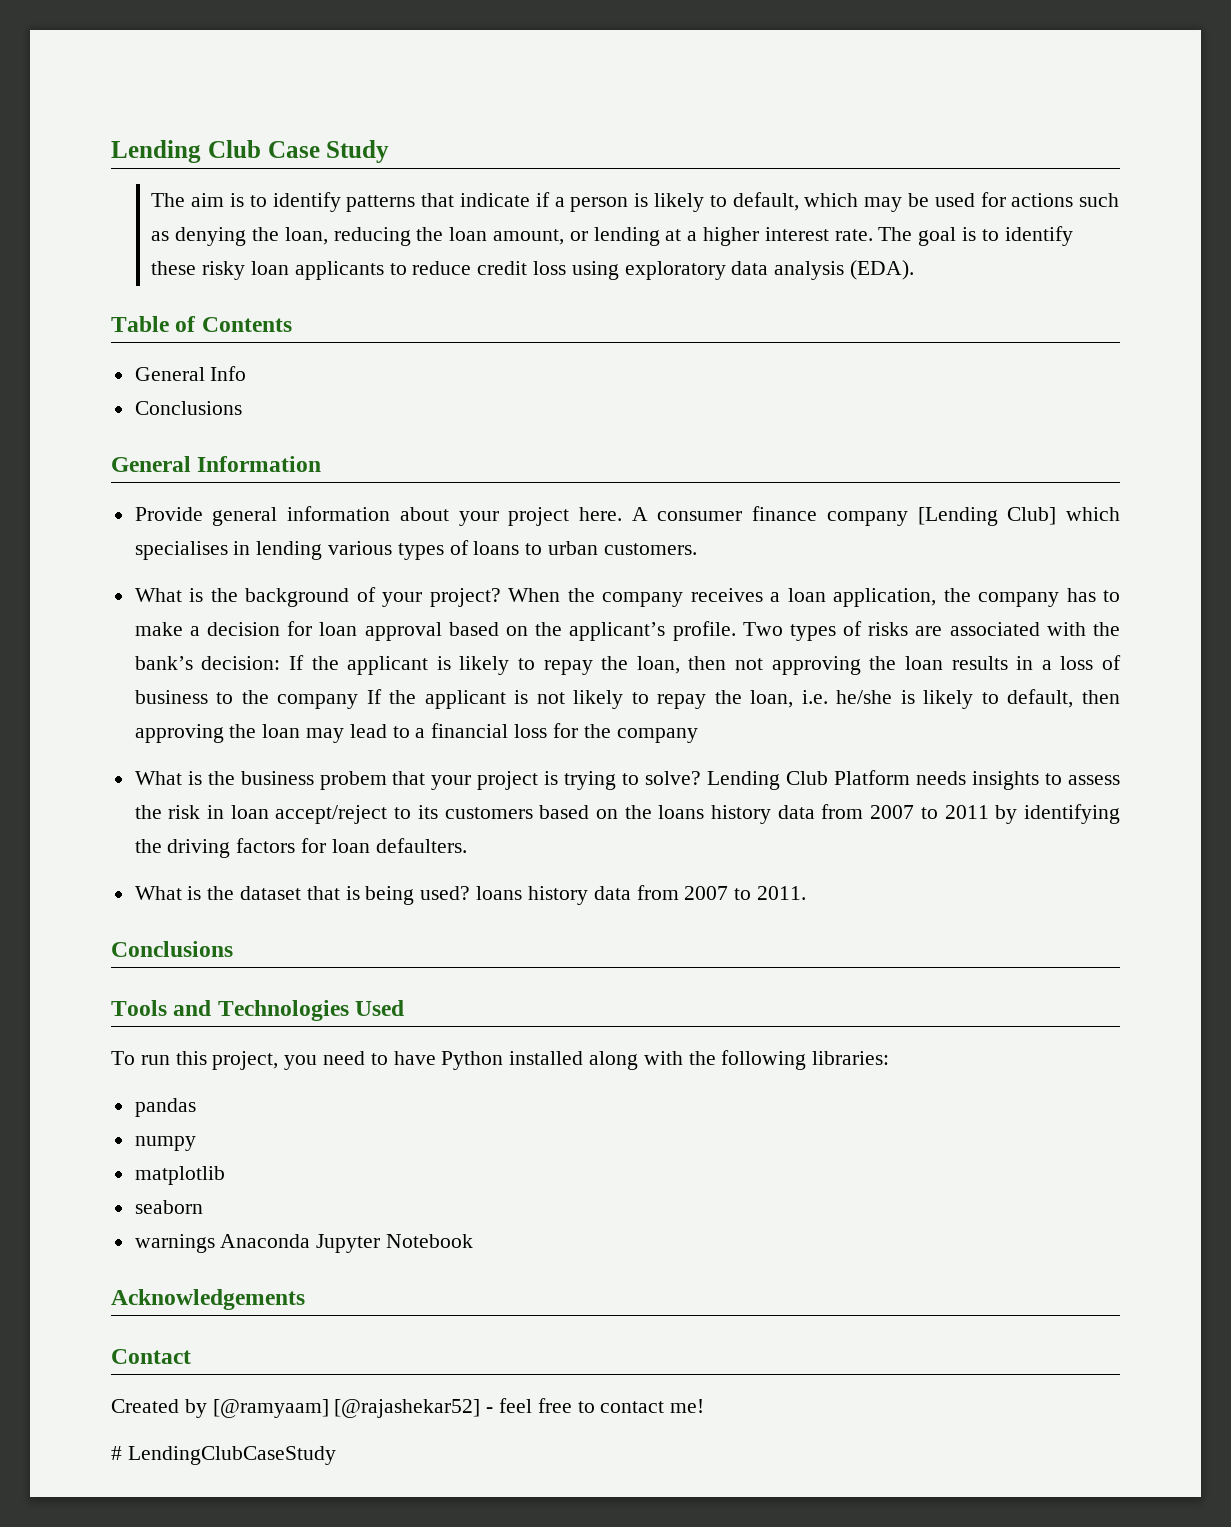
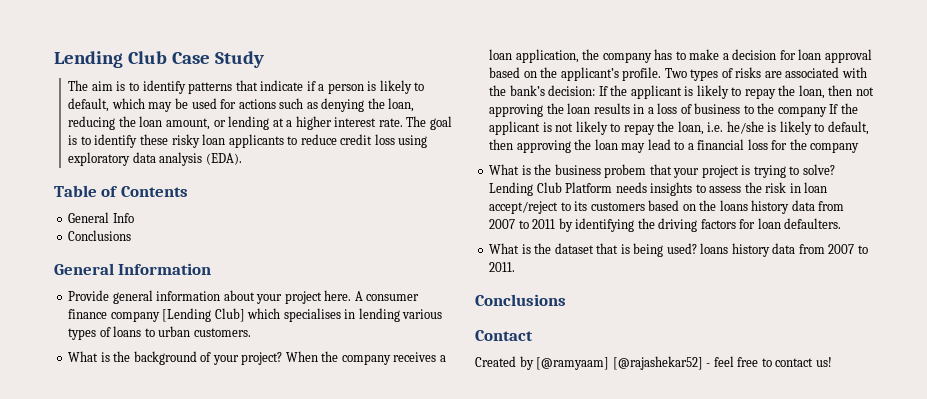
[111,1000,405,1021] [111,1050,890,1070] [134,1098,196,1117] [134,1136,196,1151] [134,1166,225,1185] [134,1200,203,1214] [134,1234,474,1253] [111,1289,305,1310] // Tools and Technologies Used // To run this project, you need to have Python installed along with the following libraries: // pandas // numpy // matplotlib // seaborn // warnings Anaconda Jupyter Notebook // Acknowledgements -> (566, 300) none
[670,1399,705,1413] [111,1446,336,1465] me! // # LendingClubCaseStudy -> [815,357,832,367] us!

